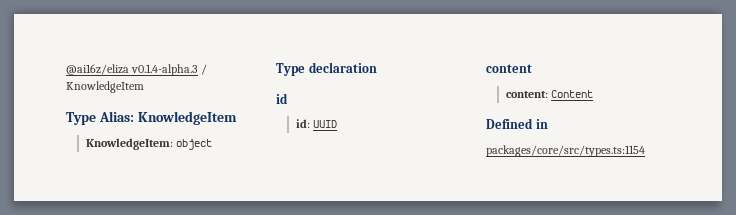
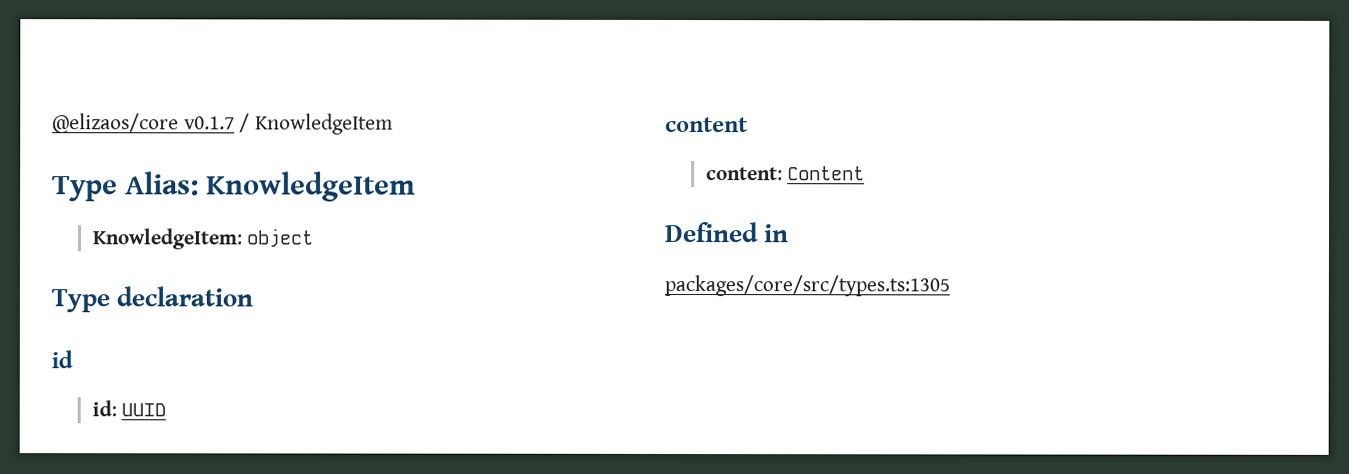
[66,64,199,76] @ai16z/eliza v0.1.4-alpha.3 -> [52,113,235,134] @elizaos/core v0.1.7
[486,145,645,157] packages/core/src/types.ts:1154 -> [664,274,950,297] packages/core/src/types.ts:1305

